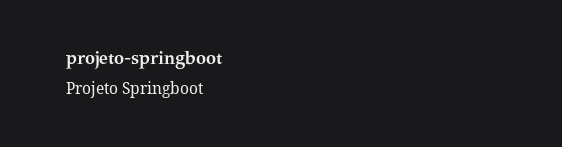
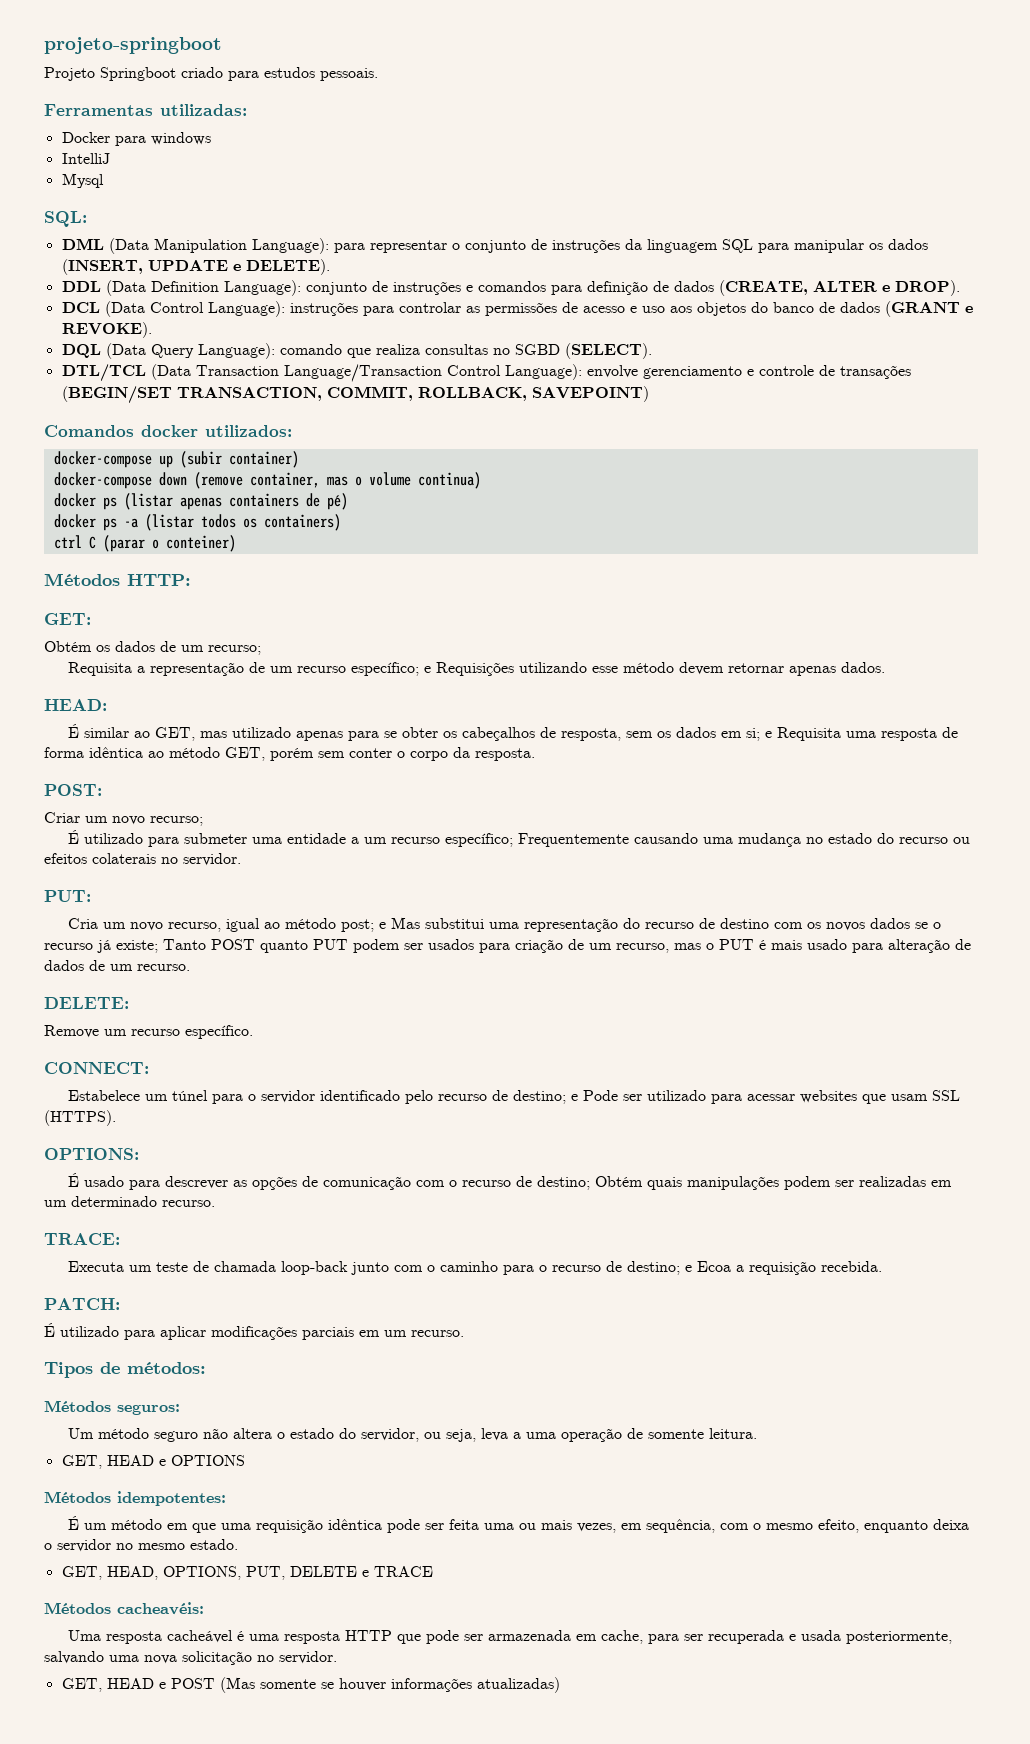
(205, 89) none -> [181,67,378,81] [44,104,247,116] [61,132,211,146] [61,153,110,164] [61,173,104,188] [44,211,87,227] [61,238,928,254] [61,259,330,275] [61,280,960,296] [61,301,973,317] [61,322,152,338] [61,343,652,359] [61,364,911,382] [61,386,649,404] [44,425,292,437] [53,451,299,468] [53,472,481,489] [53,493,348,510] [53,514,341,531] [53,535,236,552] [44,573,191,586] [44,613,91,625] [44,641,261,655] [68,662,886,676] [44,699,107,711] [68,724,959,741] [44,747,535,761] [44,784,102,796] [44,812,203,826] [68,830,971,847] [44,853,241,866] [44,890,91,902] [68,917,942,932] [44,939,971,953] [44,960,190,971] [44,997,129,1009] [44,1025,253,1039] [44,1062,149,1074] [68,1090,961,1104] [44,1110,116,1126] [44,1148,139,1160] [68,1173,953,1190] [44,1196,215,1207] [44,1233,120,1245] [68,1261,883,1275] [44,1298,120,1310] [44,1323,464,1340] [44,1362,206,1378] [44,1400,180,1415] [68,1428,758,1442] [61,1455,245,1469] [44,1491,226,1506] [68,1516,970,1533] [44,1539,238,1552] [61,1566,433,1580] [44,1602,204,1615] [68,1630,953,1644] [44,1651,337,1665] [61,1677,560,1693] criado para estudos pessoais. // Ferramentas utilizadas: // Docker para windows // IntelliJ // Mysql // SQL: // DML (Data Manipulation Language): para representar o conjunto de instruções da linguagem SQL para manipular os dados (INSERT, UPDATE e DELETE). // DDL (Data Definition Language): conjunto de instruções e comandos para definição de dados (CREATE, ALTER e DROP). // DCL (Data Control Language): instruções para controlar as permissões de acesso e uso aos objetos do banco de dados (GRANT e REVOKE). // DQL (Data Query Language): comando que realiza consultas no SGBD (SELECT). // DTL/TCL (Data Transaction Language/Transaction Control Language): envolve gerenciamento e controle de transações (BEGIN/SET TRANSACTION, COMMIT, ROLLBACK, SAVEPOINT) // Comandos docker utilizados: // docker-compose up (subir container) // docker-compose down (remove container, mas o volume continua) // docker ps (listar apenas containers de pé) // docker ps -a (listar todos os containers) // ctrl C (parar o conteiner) // Métodos HTTP: // GET: // Obtém os dados de um recurso; // Requisita a representação de um recurso específico; e Requisições utilizando esse método devem retornar apenas dados. // HEAD: // É similar ao GET, mas utilizado apenas para se obter os cabeçalhos de resposta, sem os dados em si; e Requisita uma resposta de forma idêntica ao método GET, porém sem conter o corpo da resposta. // POST: // Criar um novo recurso; // É utilizado para submeter uma entidade a um recurso específico; Frequentemente causando uma mudança no estado do recurso ou efeitos colaterais no servidor. // PUT: // Cria um novo recurso, igual ao método post; e Mas substitui uma representação do recurso de destino com os novos dados se o recurso já existe; Tanto POST quanto PUT podem ser usados para criação de um recurso, mas o PUT é mais usado para alteração de dados de um recurso. // DELETE: // Remove um recurso específico. // CONNECT: // Estabelece um túnel para o servidor identificado pelo recurso de destino; e Pode ser utilizado para acessar websites que usam SSL (HTTPS). // OPTIONS: // É usado para descrever as opções de comunicação com o recurso de destino; Obtém quais manipulações podem ser realizadas em um determinado recurso. // TRACE: // Executa um teste de chamada loop-back junto com o caminho para o recurso de destino; e Ecoa a requisição recebida. // PATCH: // É utilizado para aplicar modificações parciais em um recurso. // Tipos de métodos: // Métodos seguros: // Um método seguro não altera o estado do servidor, ou seja, leva a uma operação de somente leitura. // GET, HEAD e OPTIONS // Métodos idempotentes: // É um método em que uma requisição idêntica pode ser feita uma ou mais vezes, em sequência, com o mesmo efeito, enquanto deixa o servidor no mesmo estado. // GET, HEAD, OPTIONS, PUT, DELETE e TRACE // Métodos cacheavéis: // Uma resposta cacheável é uma resposta HTTP que pode ser armazenada em cache, para ser recuperada e usada posteriormente, salvando uma nova solicitação no servidor. // GET, HEAD e POST (Mas somente se houver informações atualizadas)

